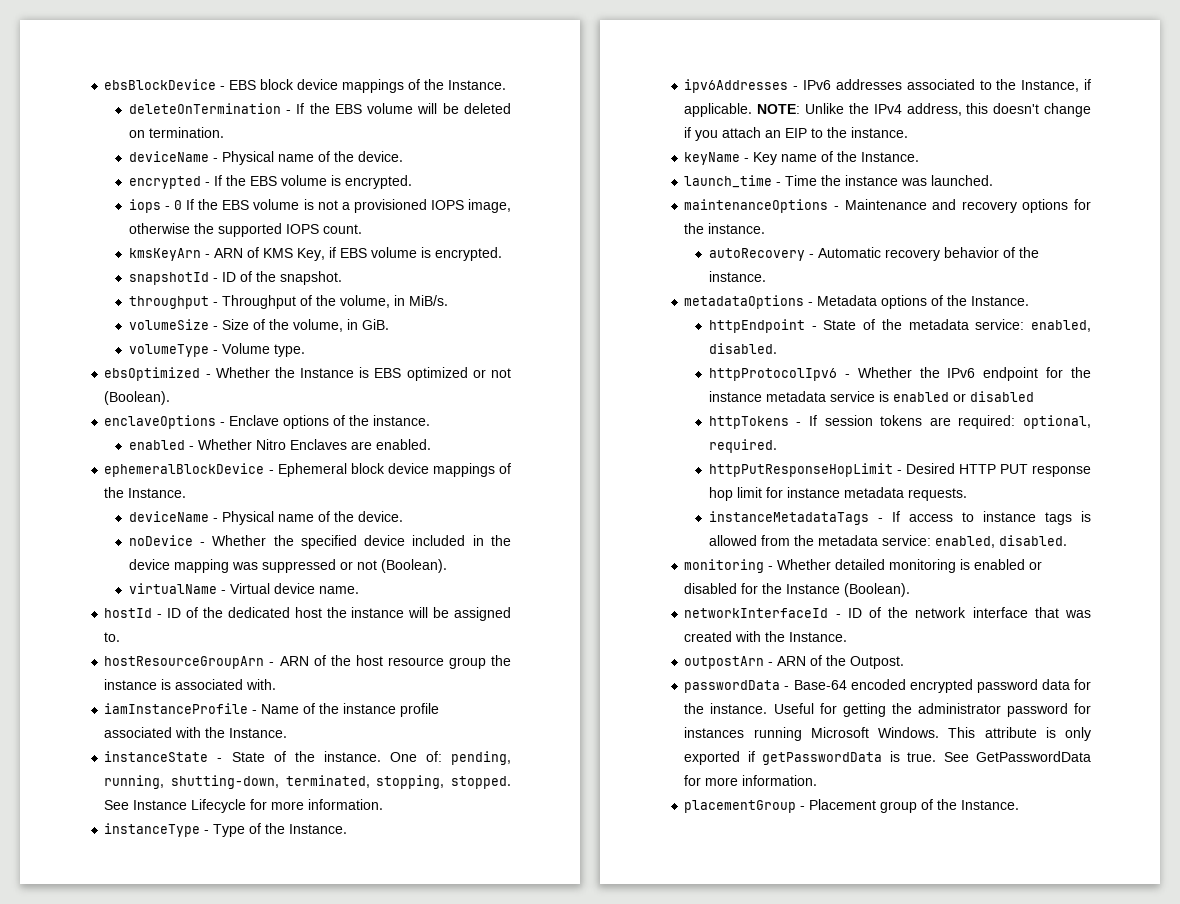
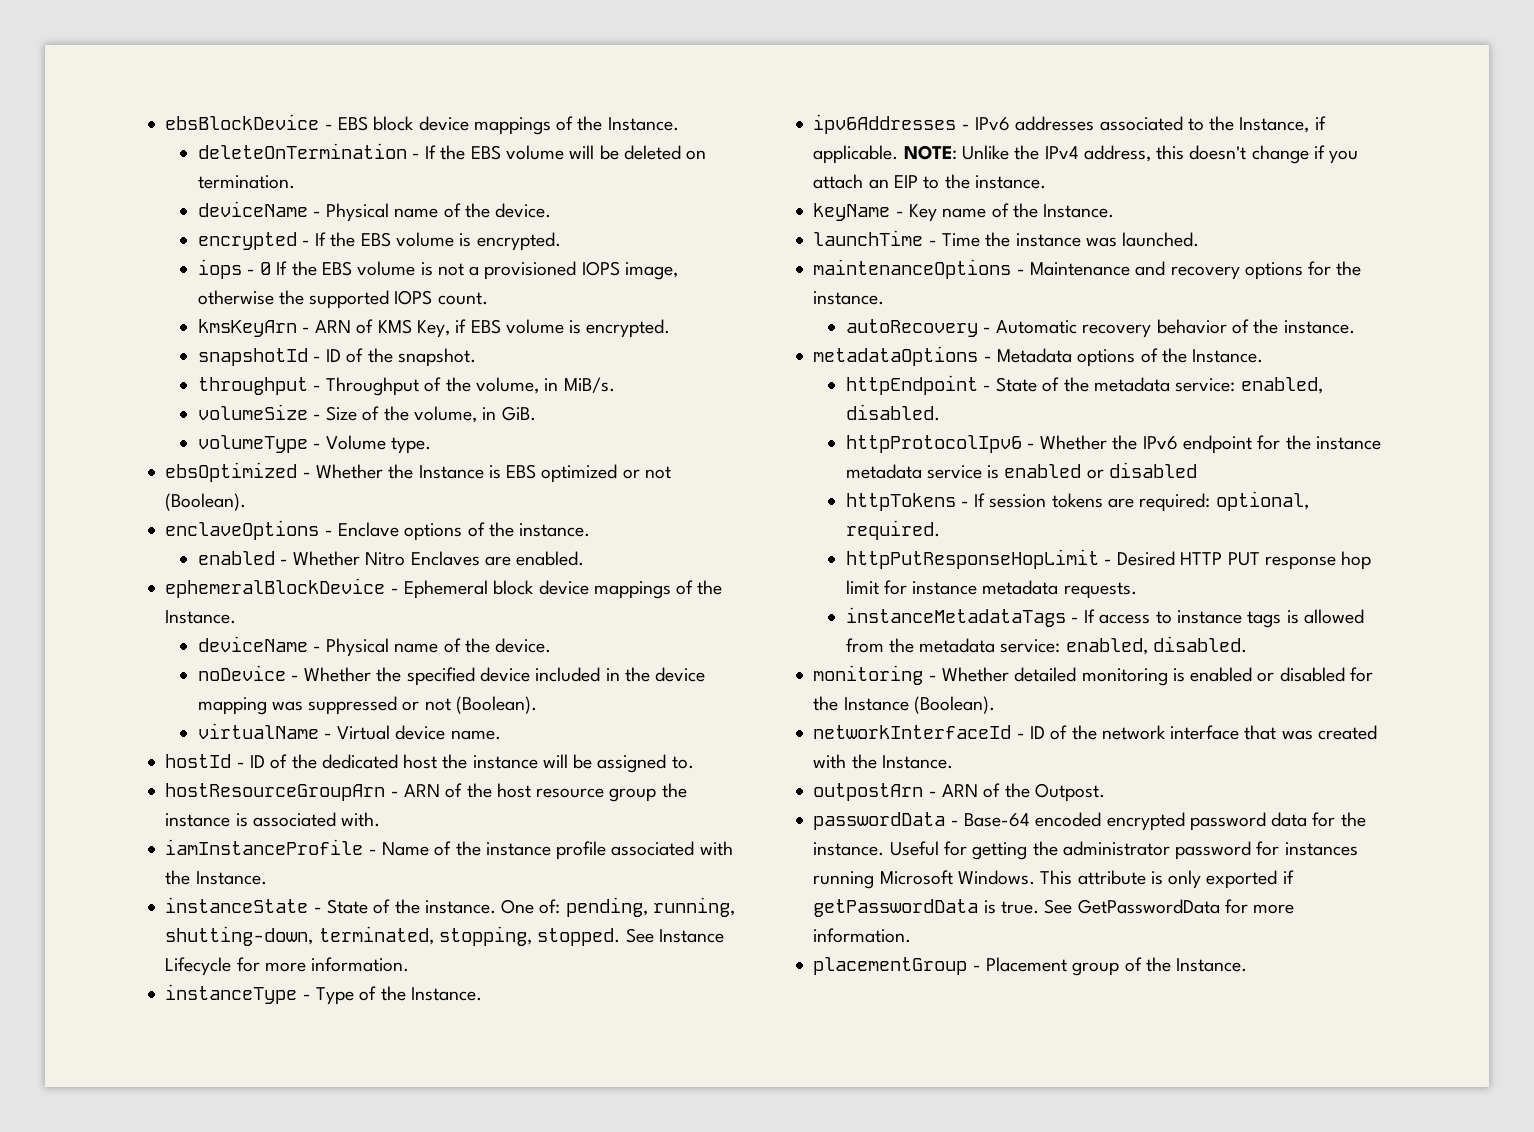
[684,175,773,188] launch_time -> [813,230,924,246] launchTime

